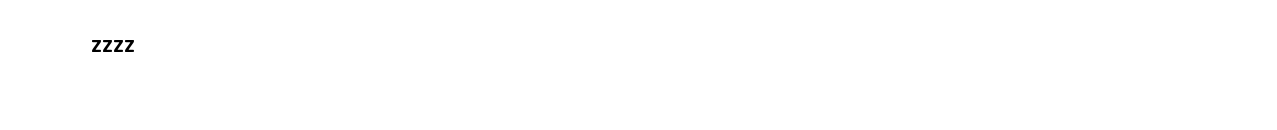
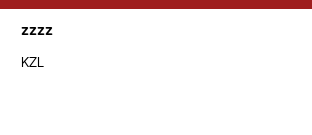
(135, 46) none -> [21,57,44,67] // KZL

